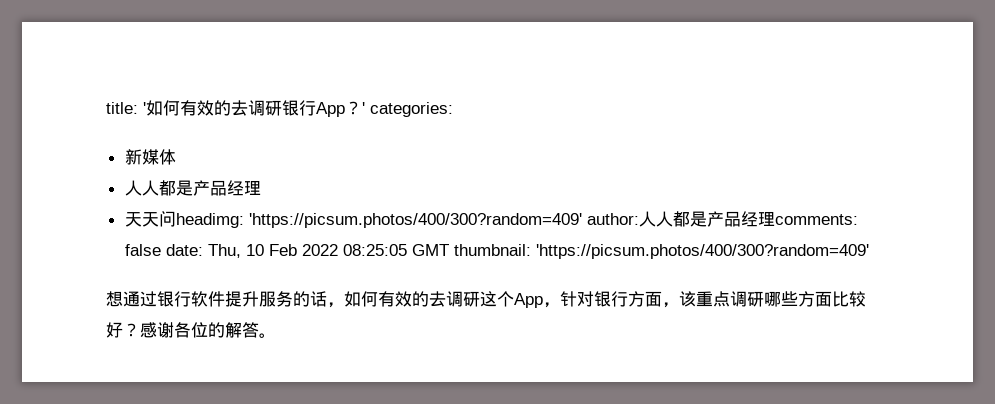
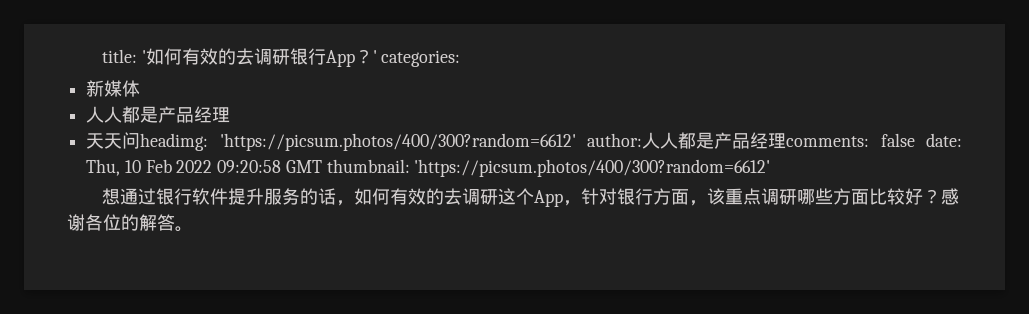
[248,213,582,228] 'https://picsum.photos/400/300?random=409' -> [219,133,576,151] 'https://picsum.photos/400/300?random=6612'
[342,244,407,256] 08:25:05 -> [217,160,282,173] 09:20:58
[535,244,869,259] 'https://picsum.photos/400/300?random=409' -> [414,159,771,177] 'https://picsum.photos/400/300?random=6612'

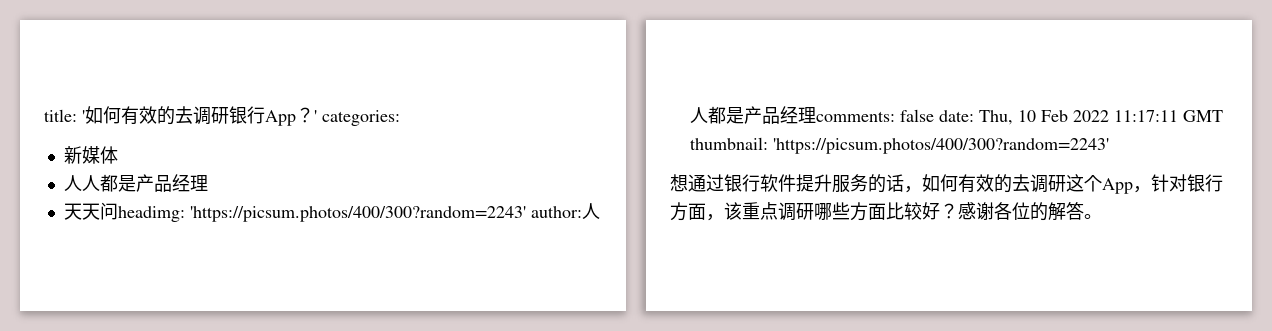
[219,133,576,151] 'https://picsum.photos/400/300?random=6612' -> [189,206,526,222] 'https://picsum.photos/400/300?random=2243'
[217,160,282,173] 09:20:58 -> [1113,110,1178,122] 11:17:11
[414,159,771,177] 'https://picsum.photos/400/300?random=6612' -> [772,138,1109,154] 'https://picsum.photos/400/300?random=2243'

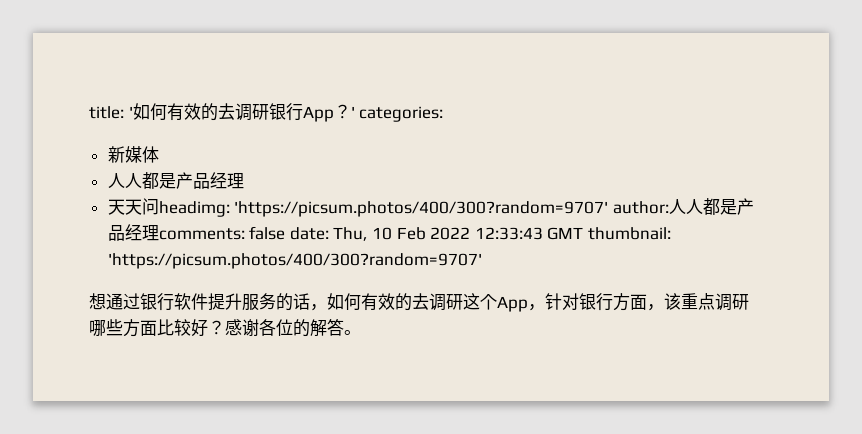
[189,206,526,222] 'https://picsum.photos/400/300?random=2243' -> [234,201,609,217] 'https://picsum.photos/400/300?random=9707'
[1113,110,1178,122] 11:17:11 -> [474,227,543,240] 12:33:43
[772,138,1109,154] 'https://picsum.photos/400/300?random=2243' -> [107,253,482,269] 'https://picsum.photos/400/300?random=9707'

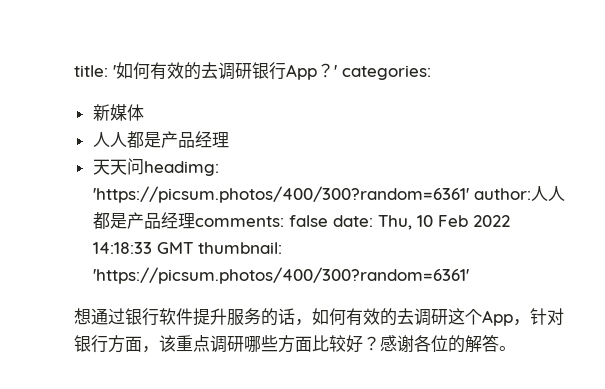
[234,201,609,217] 'https://picsum.photos/400/300?random=9707' -> [92,186,469,203] 'https://picsum.photos/400/300?random=6361'
[474,227,543,240] 12:33:43 -> [92,242,152,254] 14:18:33
[107,253,482,269] 'https://picsum.photos/400/300?random=9707' -> [92,267,469,284] 'https://picsum.photos/400/300?random=6361'

